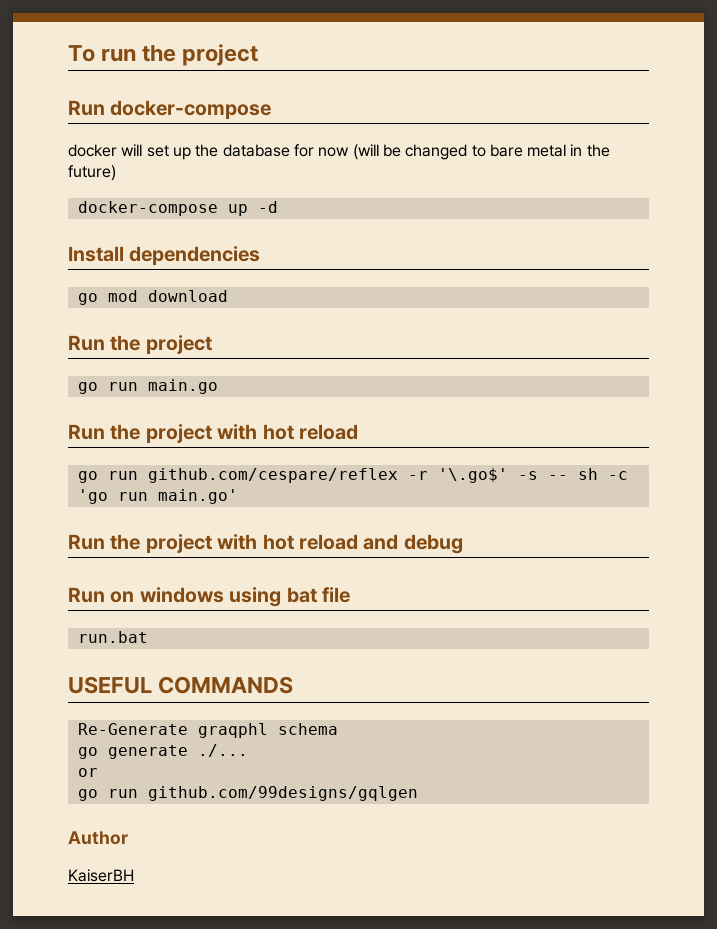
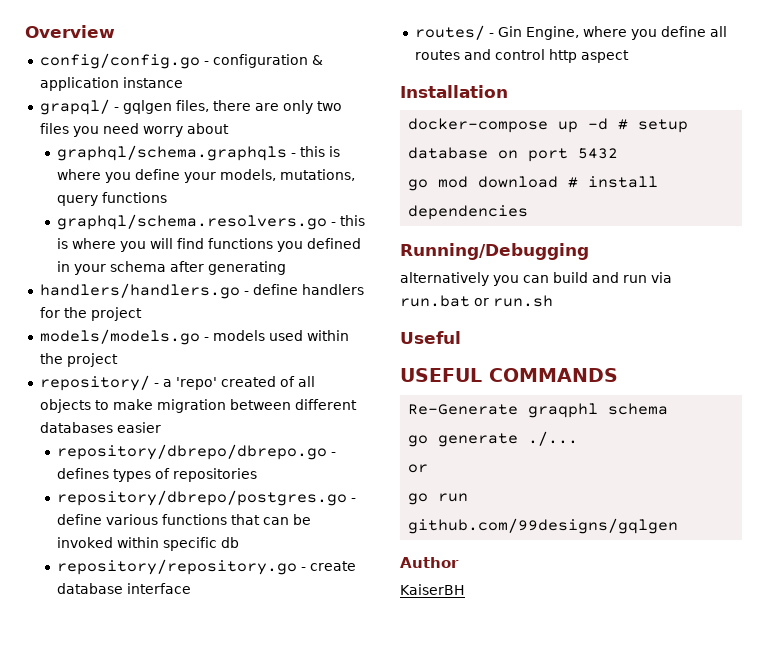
[68,44,259,66] [68,100,272,119] [68,144,610,160] [68,165,116,181] [77,201,278,216] [68,246,261,265] [77,290,228,305] [68,335,212,354] [77,379,218,394] [68,424,358,443] [77,468,628,483] [77,489,238,504] [68,534,463,554] [68,587,350,607] [77,631,148,643] To run the project // Run docker-compose // docker will set up the database for now (will be changed to bare metal in the future) // docker-compose up -d // Install dependencies // go mod download // Run the project // go run main.go // Run the project with hot reload // go run github.com/cespare/reflex -r '\.go$' -s -- sh -c 'go run main.go' // Run the project with hot reload and debug // Run on windows using bat file // run.bat -> [25,25,115,38] [39,53,323,69] [39,77,183,91] [39,99,342,115] [39,123,229,137] [56,145,340,161] [56,169,355,183] [56,192,167,206] [56,214,365,230] [56,238,361,252] [56,261,286,275] [39,283,364,299] [39,307,142,321] [39,329,349,345] [39,353,118,367] [39,375,315,391] [39,399,357,413] [39,422,161,433] [56,444,336,460] [56,468,257,482] [56,490,356,506] [56,514,311,525] [56,537,239,551] [56,559,356,575] [56,583,191,594] [414,25,727,40] [414,49,629,63] [400,85,508,98] [408,118,689,133] [408,147,619,162] [408,176,659,191] [408,205,529,220] [400,243,589,260] [400,272,672,286] [400,295,553,307] [400,331,461,344] Overview // config/config.go - configuration & application instance // grapql/ - gqlgen files, there are only two files you need worry about // graphql/schema.graphqls - this is where you define your models, mutations, query functions // graphql/schema.resolvers.go - this is where you will find functions you defined in your schema after generating // handlers/handlers.go - define handlers for the project // models/models.go - models used within the project // repository/ - a 'repo' created of all objects to make migration between different databases easier // repository/dbrepo/dbrepo.go - defines types of repositories // repository/dbrepo/postgres.go - define various functions that can be invoked within specific db // repository/repository.go - create database interface // routes/ - Gin Engine, where you define all routes and control http aspect // Installation // docker-compose up -d # setup database on port 5432 // go mod download # install dependencies // Running/Debugging // alternatively you can build and run via run.bat or run.sh // Useful

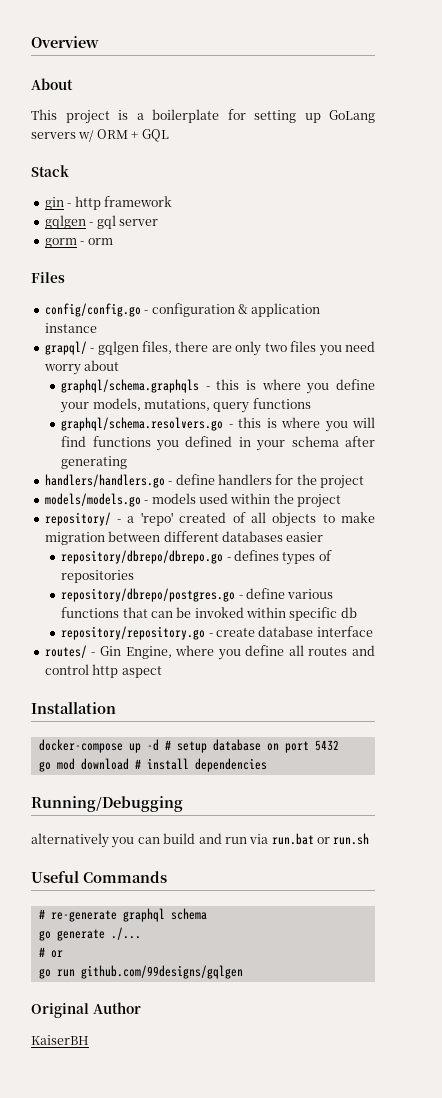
(115, 31) none -> [31,78,73,90] [31,109,375,124] [31,129,169,142] [31,165,69,177] [44,196,172,210] [44,215,158,229] [44,238,113,248] [31,272,65,283] // About // This project is a boilerplate for setting up GoLang servers w/ ORM + GQL // Stack // gin - http framework // gqlgen - gql server // gorm - orm // Files
[400,368,618,382] [408,403,599,418] // USEFUL COMMANDS // Re-Generate graqphl -> [83,871,167,883] [38,908,165,922] Commands // # re-generate graphql
(579, 438) none -> [38,947,45,957] #
(679, 526) none -> [31,1003,89,1018] Original

